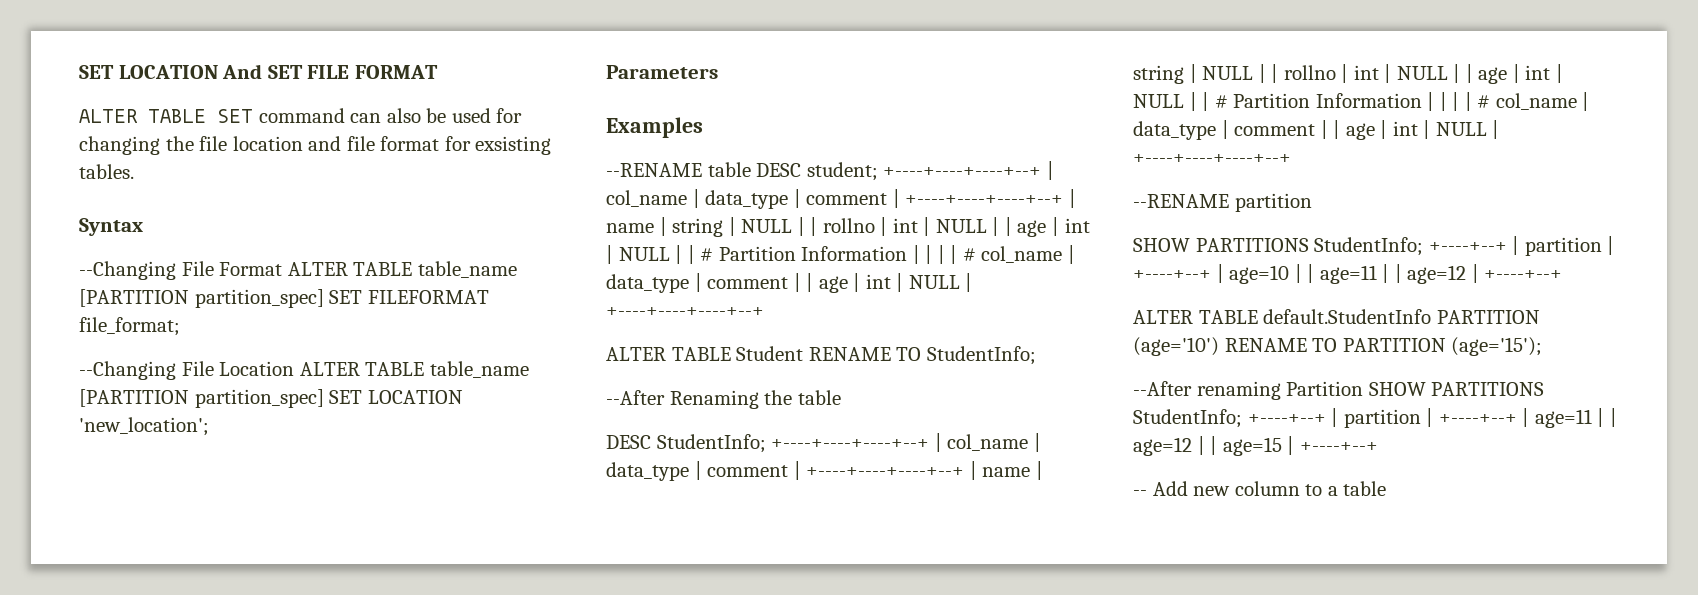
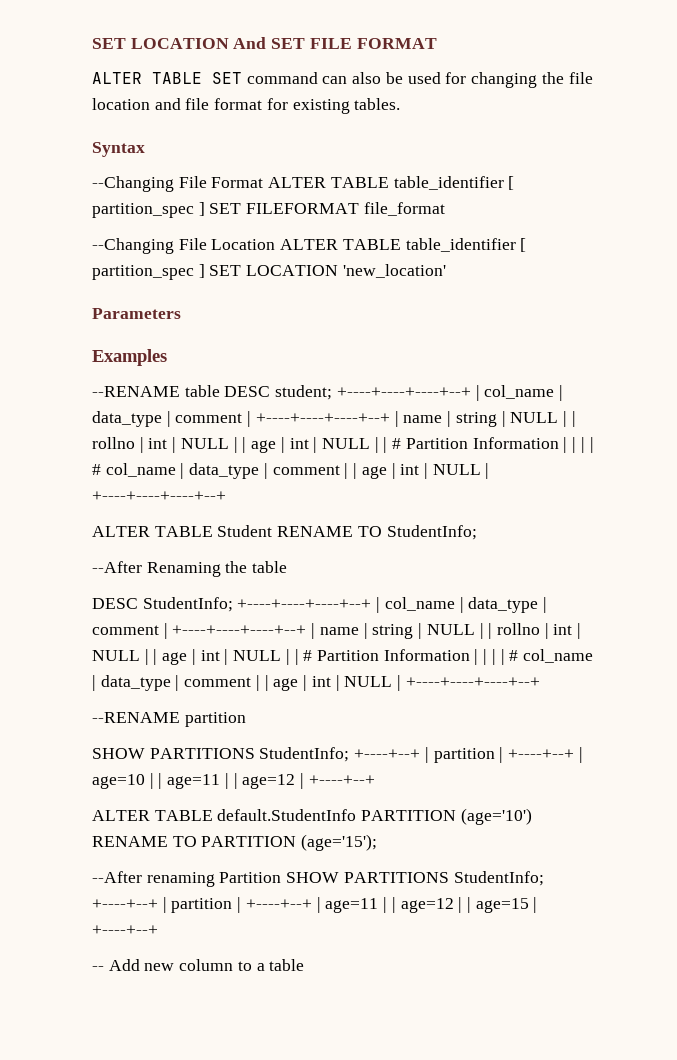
[475,136,552,155] exsisting -> [292,99,350,114] existing
[417,261,517,278] [79,289,324,308] table_name [PARTITION partition_spec] -> [393,176,515,190] [92,202,205,218] table_identifier [ partition_spec ]
[79,317,180,336] file_format; -> [363,202,445,216] file_format
[429,361,529,378] [79,389,463,408] [79,417,209,436] table_name [PARTITION partition_spec] SET LOCATION 'new_location'; -> [405,238,527,252] [92,264,446,280] table_identifier [ partition_spec ] SET LOCATION 'new_location'

